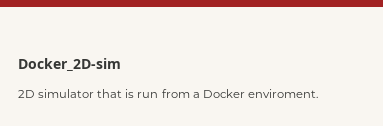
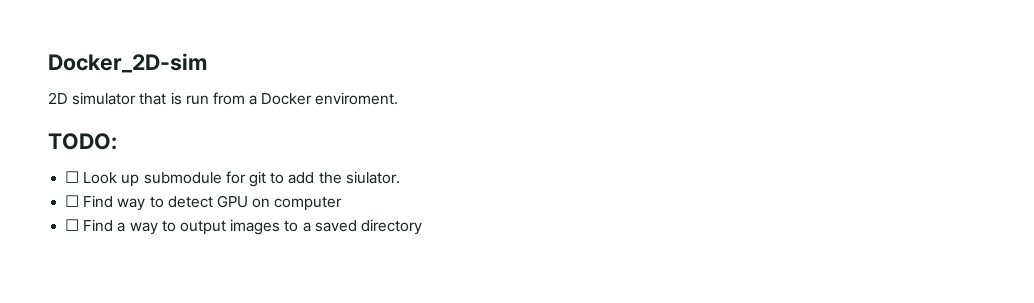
(318, 93) none -> [48,133,117,150] [65,171,400,187] [65,195,343,211] [65,219,422,235] // TODO: // ☐ Look up submodule for git to add the siulator. // ☐ Find way to detect GPU on computer // ☐ Find a way to output images to a saved directory

